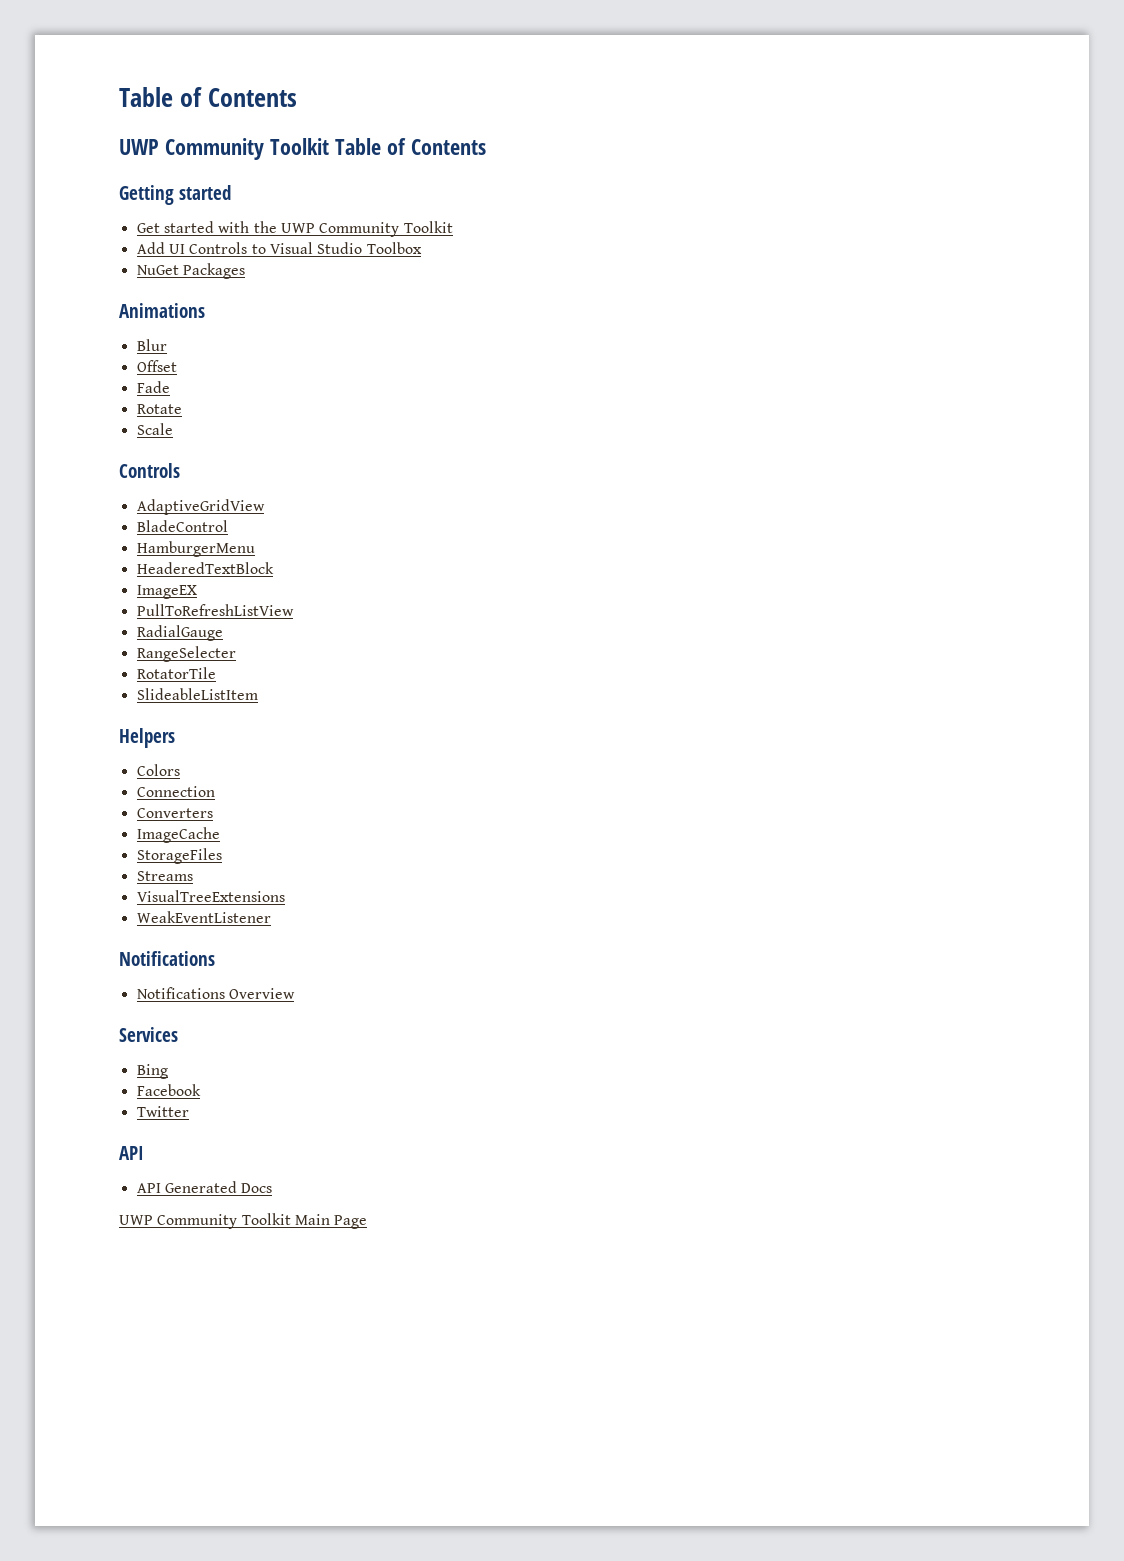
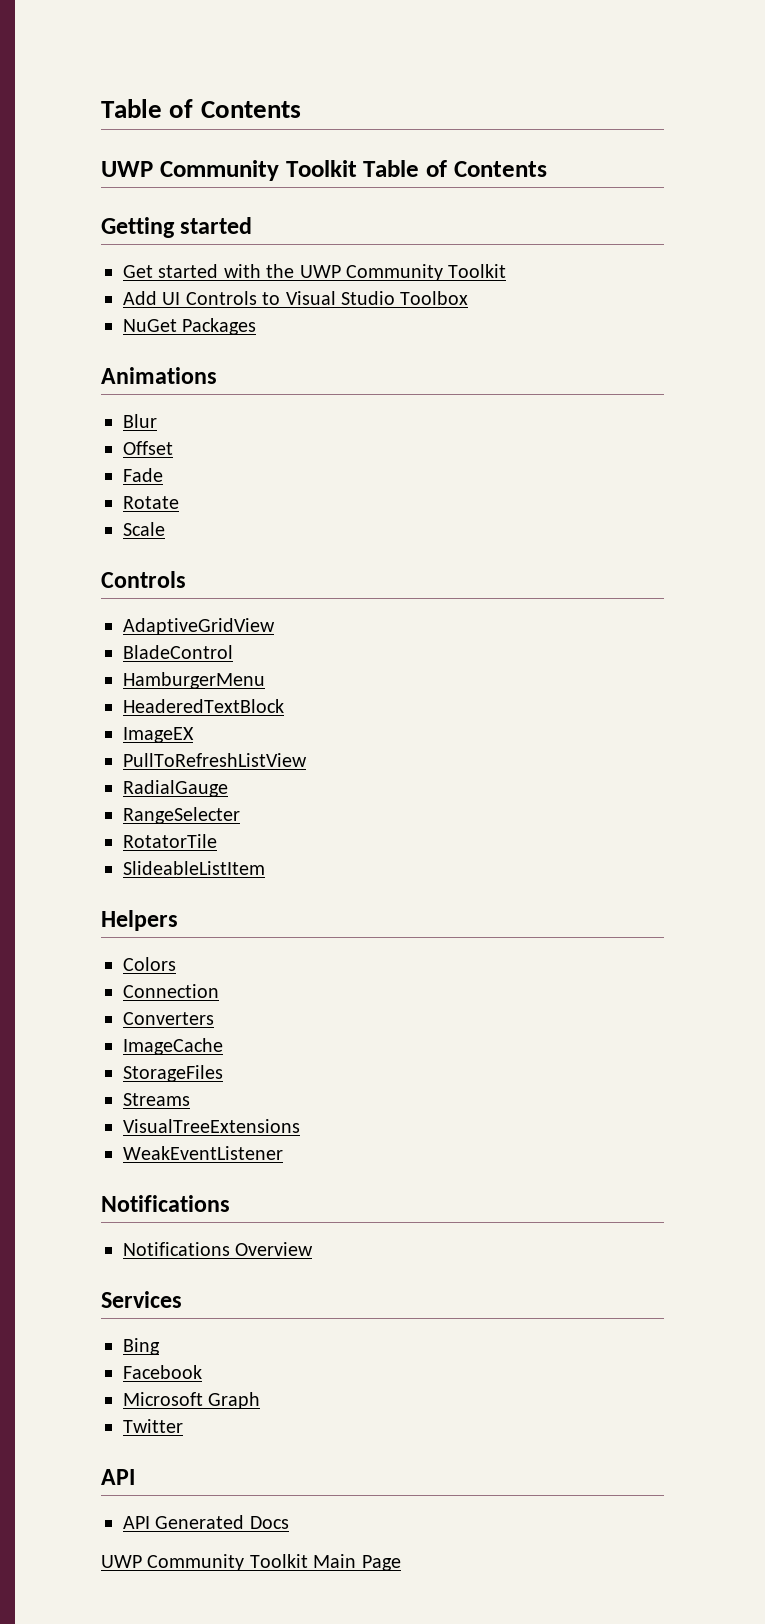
(201, 1090) none -> [123,1392,261,1409] // Microsoft Graph

